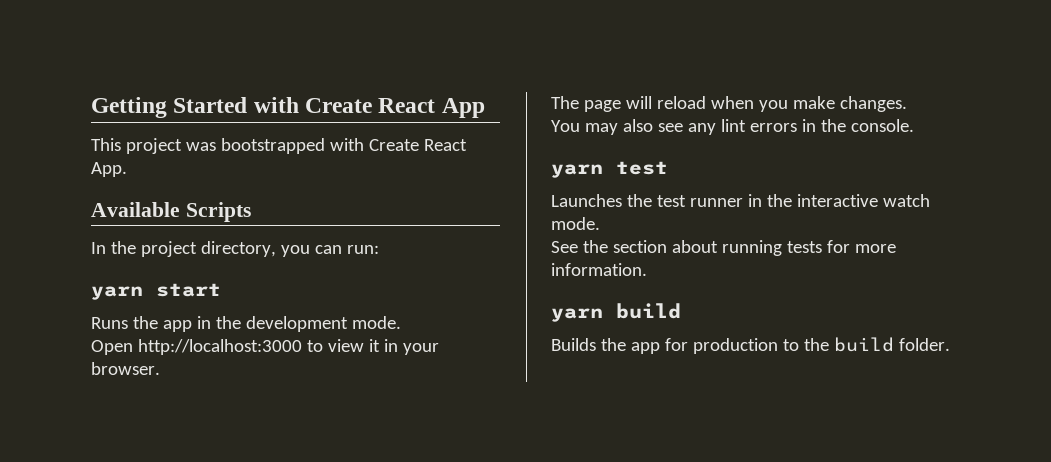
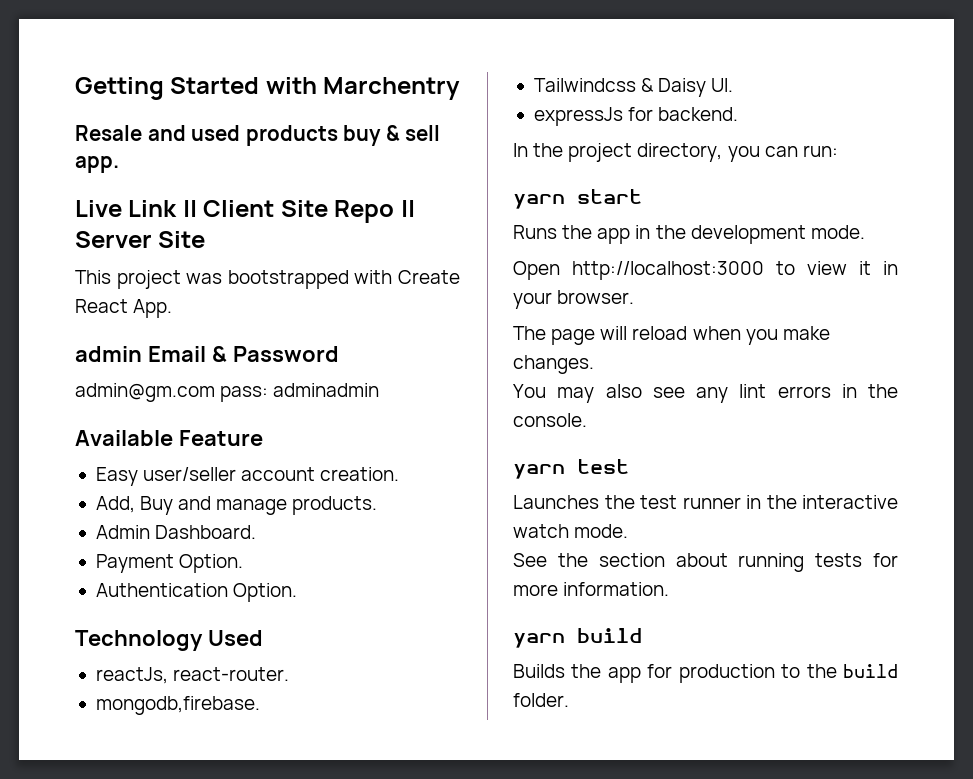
[305,98,485,118] Create React App -> [323,77,461,100] [75,125,441,146] [75,156,119,173] [75,200,415,223] [75,231,206,248] Marchentry // Resale and used products buy & sell app. // Live Link || Client Site Repo || Server Site
[91,202,251,222] Available Scripts -> [75,346,339,362] [75,383,380,402] [75,430,263,446] [95,467,400,486] [95,496,378,515] [95,525,257,539] [95,554,244,573] [95,583,298,602] [75,630,263,651] [95,667,290,684] [95,696,260,715] [533,78,734,97] [533,107,739,126] admin Email & Password // admin@gm.com pass: adminadmin // Available Feature // Easy user/seller account creation. // Add, Buy and manage products. // Admin Dashboard. // Payment Option. // Authentication Option. // Technology Used // reactJs, react-router. // mongodb,firebase. // Tailwindcss & Daisy UI. // expressJs for backend.

